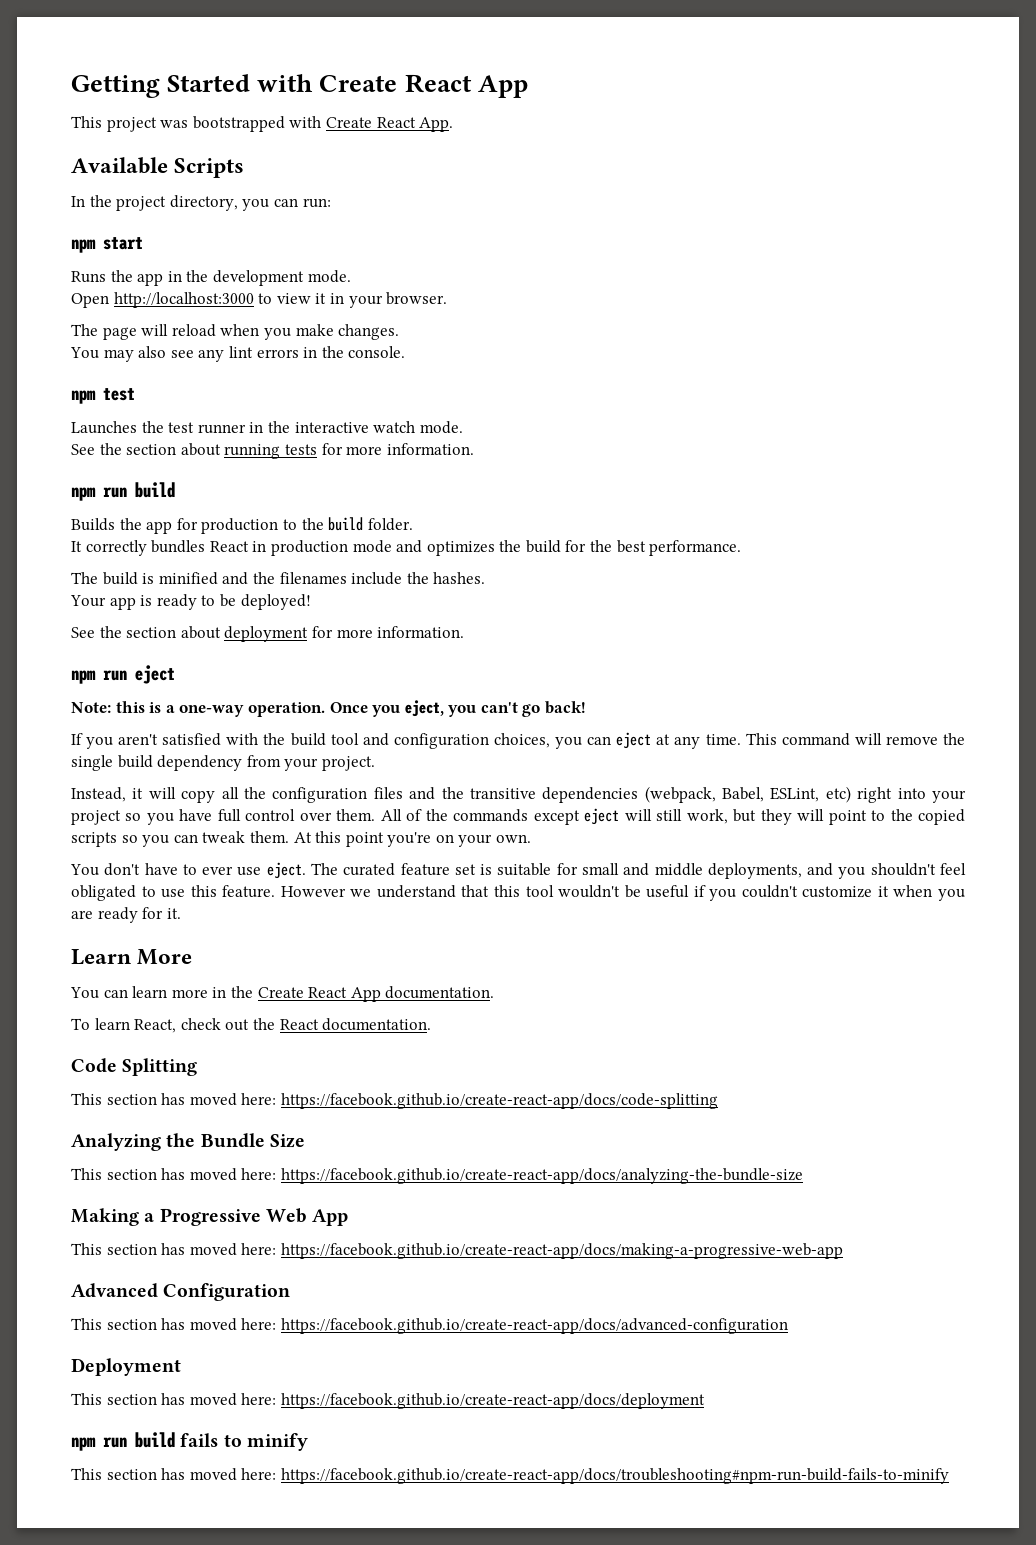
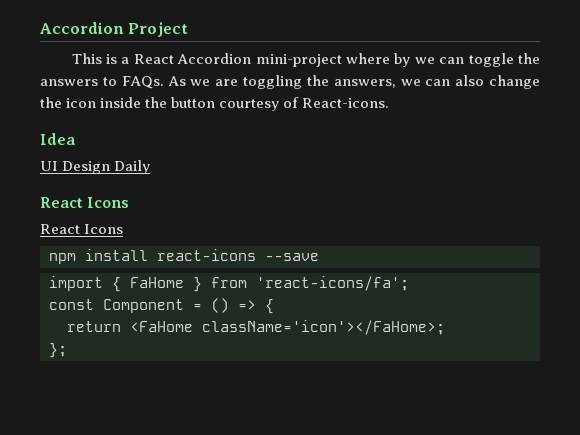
[71,74,528,98] [71,116,454,132] [71,157,245,178] [71,195,331,211] [71,237,143,253] [71,270,351,286] [71,292,448,308] [71,324,400,340] [70,346,406,362] [71,388,135,404] [71,421,463,434] [71,443,474,459] [71,482,175,501] [71,517,413,534] [71,540,742,556] [71,572,486,585] [70,594,311,610] [71,626,465,642] [71,665,175,684] [71,700,587,717] [71,732,965,749] [71,755,375,771] [71,786,967,803] [71,808,966,825] [71,831,532,847] [70,862,967,879] [71,885,965,901] [71,907,181,923] [71,949,193,965] [70,986,495,1002] [71,1018,432,1033] [71,1058,198,1076] [71,1093,718,1109] [71,1133,305,1151] [71,1168,803,1184] [71,1208,349,1226] [71,1243,843,1259] [71,1283,291,1301] [71,1318,788,1334] [71,1358,181,1376] [71,1393,705,1409] [71,1432,308,1451] [71,1468,949,1484] Getting Started with Create React App // This project was bootstrapped with Create React App. // Available Scripts // In the project directory, you can run: // npm start // Runs the app in the development mode. // Open http://localhost:3000 to view it in your browser. // The page will reload when you make changes. // You may also see any lint errors in the console. // npm test // Launches the test runner in the interactive watch mode. // See the section about running tests for more information. // npm run build // Builds the app for production to the build folder. // It correctly bundles React in production mode and optimizes the build for the best performance. // The build is minified and the filenames include the hashes. // Your app is ready to be deployed! // See the section about deployment for more information. // npm run eject // Note: this is a one-way operation. Once you eject, you can't go back! // If you aren't satisfied with the build tool and configuration choices, you can eject at any time. This command will remove the single build dependency from your project. // Instead, it will copy all the configuration files and the transitive dependencies (webpack, Babel, ESLint, etc) right into your project so you have full control over them. All of the commands except eject will still work, but they will point to the copied scripts so you can tweak them. At this point you're on your own. // You don't have to ever use eject. The curated feature set is suitable for small and middle deployments, and you shouldn't feel obligated to use this feature. However we understand that this tool wouldn't be useful if you couldn't customize it when you are ready for it. // Learn More // You can learn more in the Create React App documentation. // To learn React, check out the React documentation. // Code Splitting // This section has moved here: https://facebook.github.io/create-react-app/docs/code-splitting // Analyzing the Bundle Size // This section has moved here: https://facebook.github.io/create-react-app/docs/analyzing-the-bundle-size // Making a Progressive Web App // This section has moved here: https://facebook.github.io/create-react-app/docs/making-a-progressive-web-app // Advanced Configuration // This section has moved here: https://facebook.github.io/create-react-app/docs/advanced-configuration // Deployment // This section has moved here: https://facebook.github.io/create-react-app/docs/deployment // npm run build fails to minify // This section has moved here: https://facebook.github.io/create-react-app/docs/troubleshooting#npm-run-build-fails-to-minify -> [40,22,189,37] [71,53,540,67] [40,75,540,89] [40,97,390,111] [40,133,76,145] [40,160,151,174] [40,197,130,208] [40,224,124,234] [49,249,319,264] [49,276,409,292] [49,298,274,314] [67,320,445,335] [49,343,67,358] Accordion Project // This is a React Accordion mini-project where by we can toggle the answers to FAQs. As we are toggling the answers, we can also change the icon inside the button courtesy of React-icons. // Idea // UI Design Daily // React Icons // React Icons // npm install react-icons --save // import { FaHome } from 'react-icons/fa'; // const Component = () => { // return <FaHome className='icon'></FaHome>; // };

